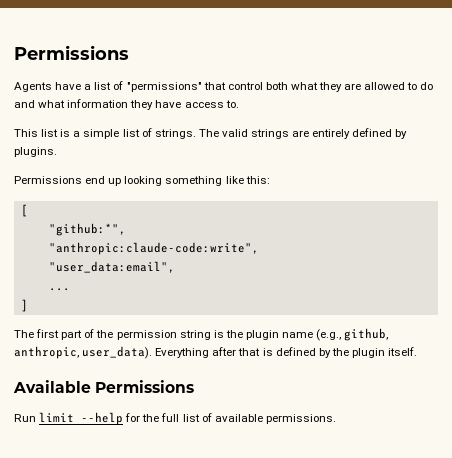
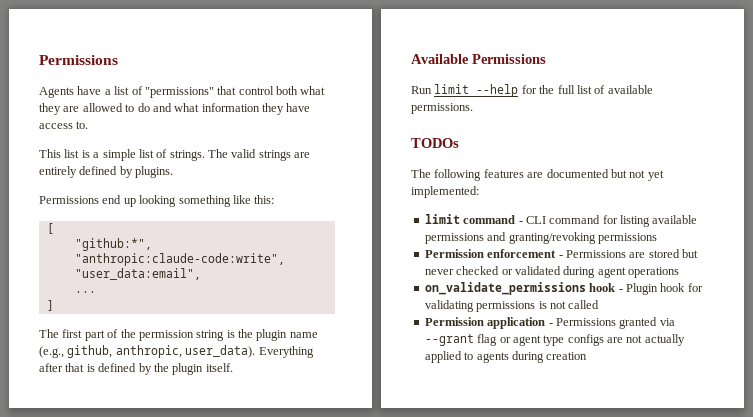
(336, 419) none -> [411,138,459,148] [411,169,664,181] [411,186,479,198] [424,214,698,227] [424,232,657,244] [424,249,698,258] [424,266,679,278] [424,282,703,295] [424,300,600,312] [424,317,675,329] [424,334,685,346] [424,351,588,363] // TODOs // The following features are documented but not yet implemented: // limit command - CLI command for listing available permissions and granting/revoking permissions // Permission enforcement - Permissions are stored but never checked or validated during agent operations // on_validate_permissions hook - Plugin hook for validating permissions is not called // Permission application - Permissions granted via --grant flag or agent type configs are not actually applied to agents during creation

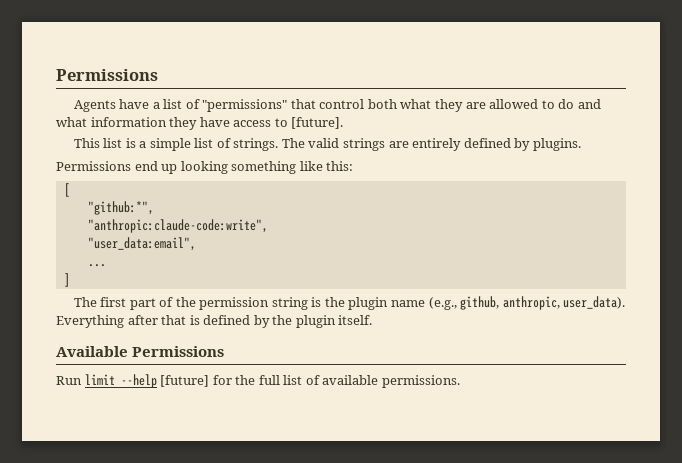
[76,121,89,129] to. -> [274,117,344,129] to [future].
(519, 90) none -> [160,375,210,387] [future]
[411,138,459,148] [411,169,664,181] [411,186,479,198] [424,214,698,227] [424,232,657,244] [424,249,698,258] [424,266,679,278] [424,282,703,295] [424,300,600,312] [424,317,675,329] [424,334,685,346] [424,351,588,363] // TODOs // The following features are documented but not yet implemented: // limit command - CLI command for listing available permissions and granting/revoking permissions // Permission enforcement - Permissions are stored but never checked or validated during agent operations // on_validate_permissions hook - Plugin hook for validating permissions is not called // Permission application - Permissions granted via --grant flag or agent type configs are not actually applied to agents during creation -> (460, 381) none

